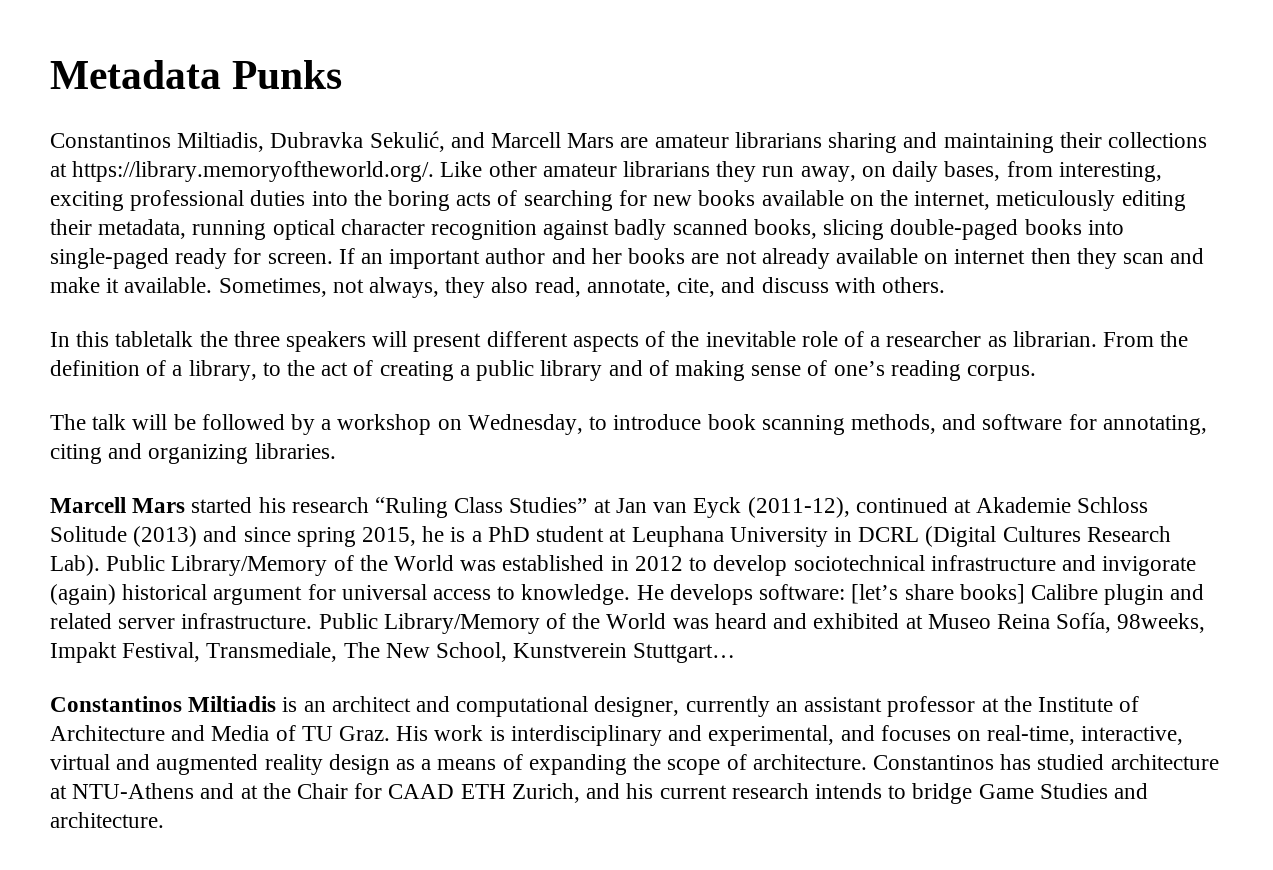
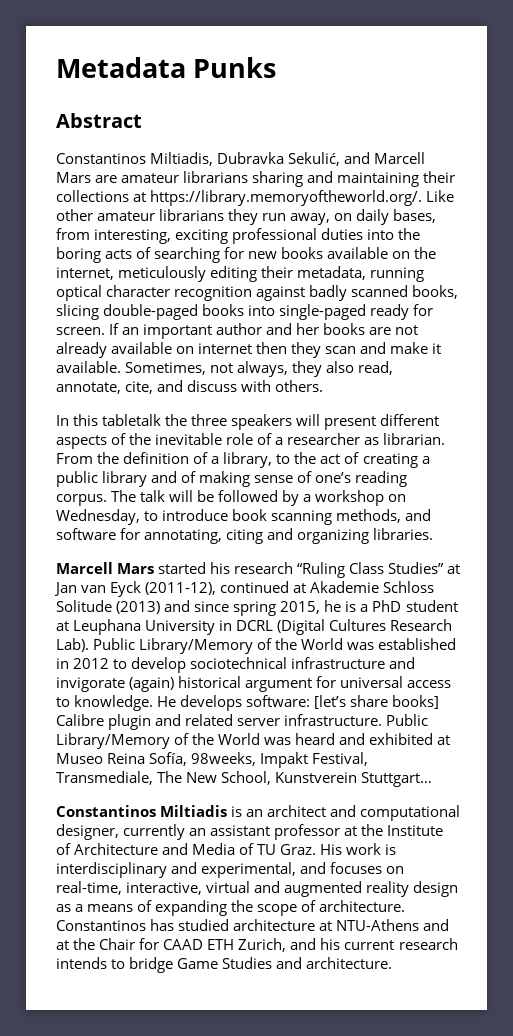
(343, 74) none -> [56,113,142,128] // Abstract
(1036, 373) // -> (107, 500) none

